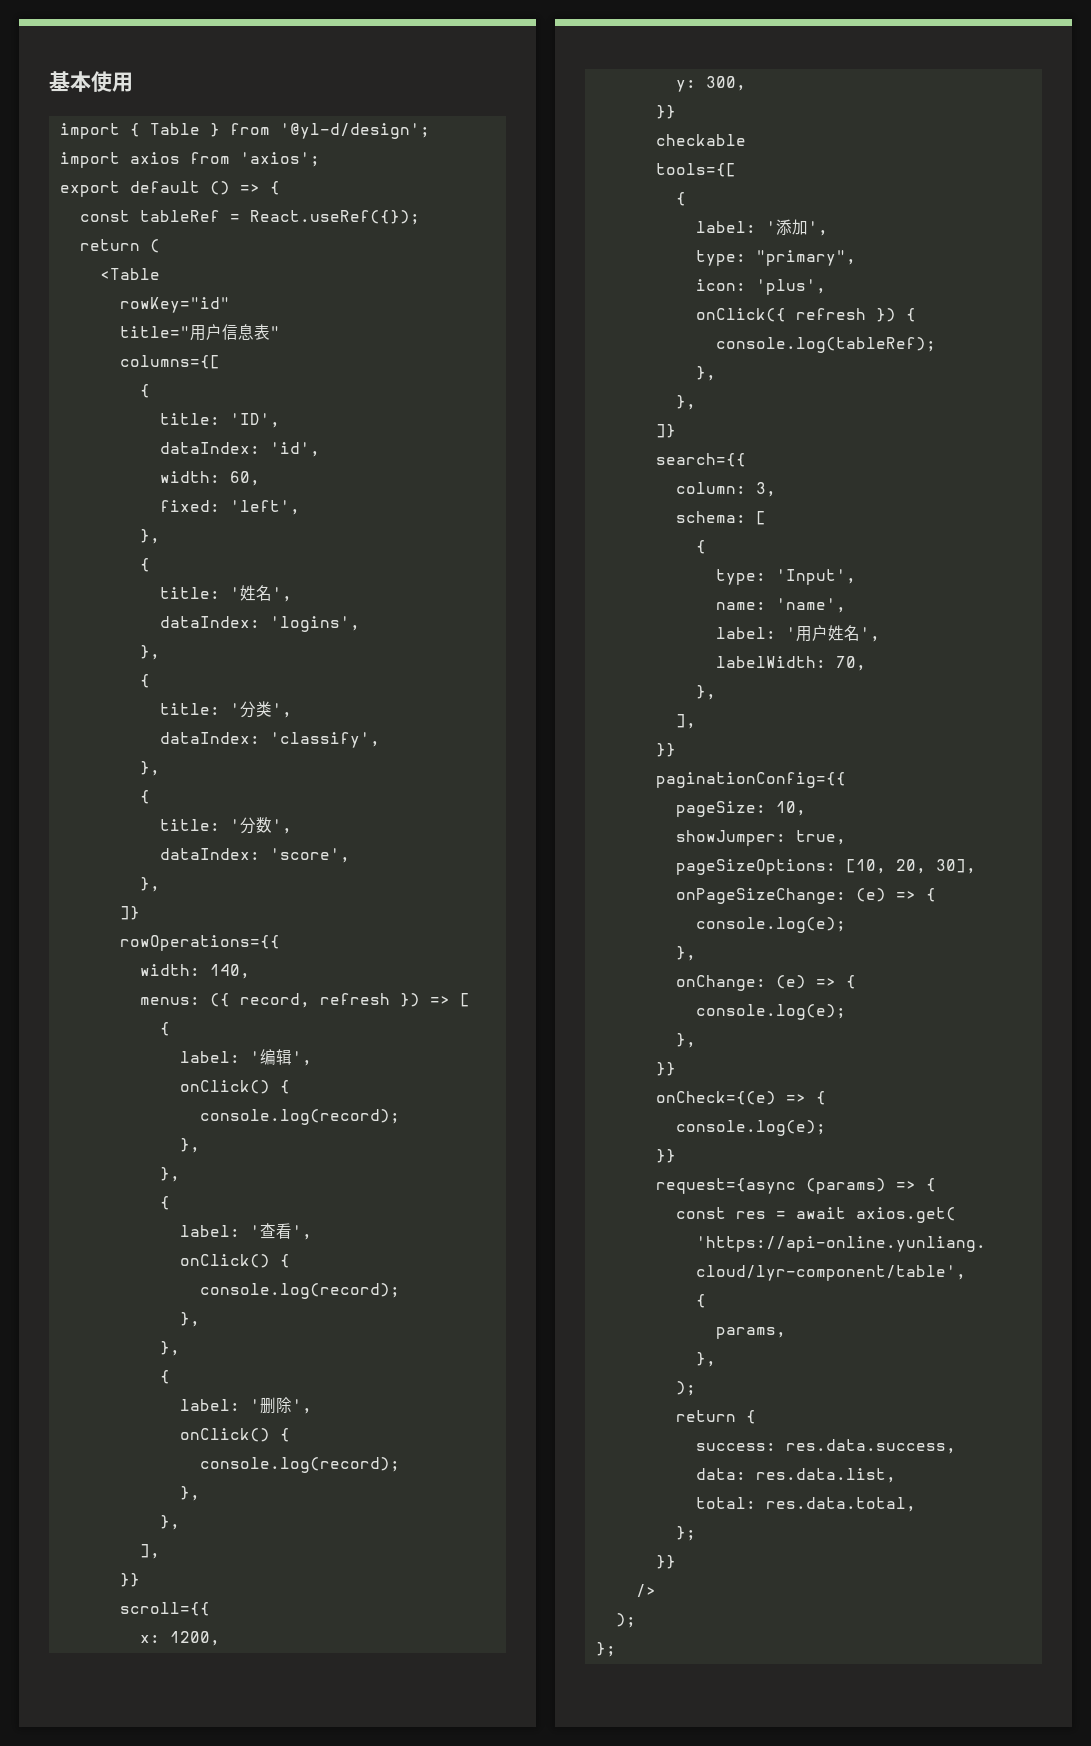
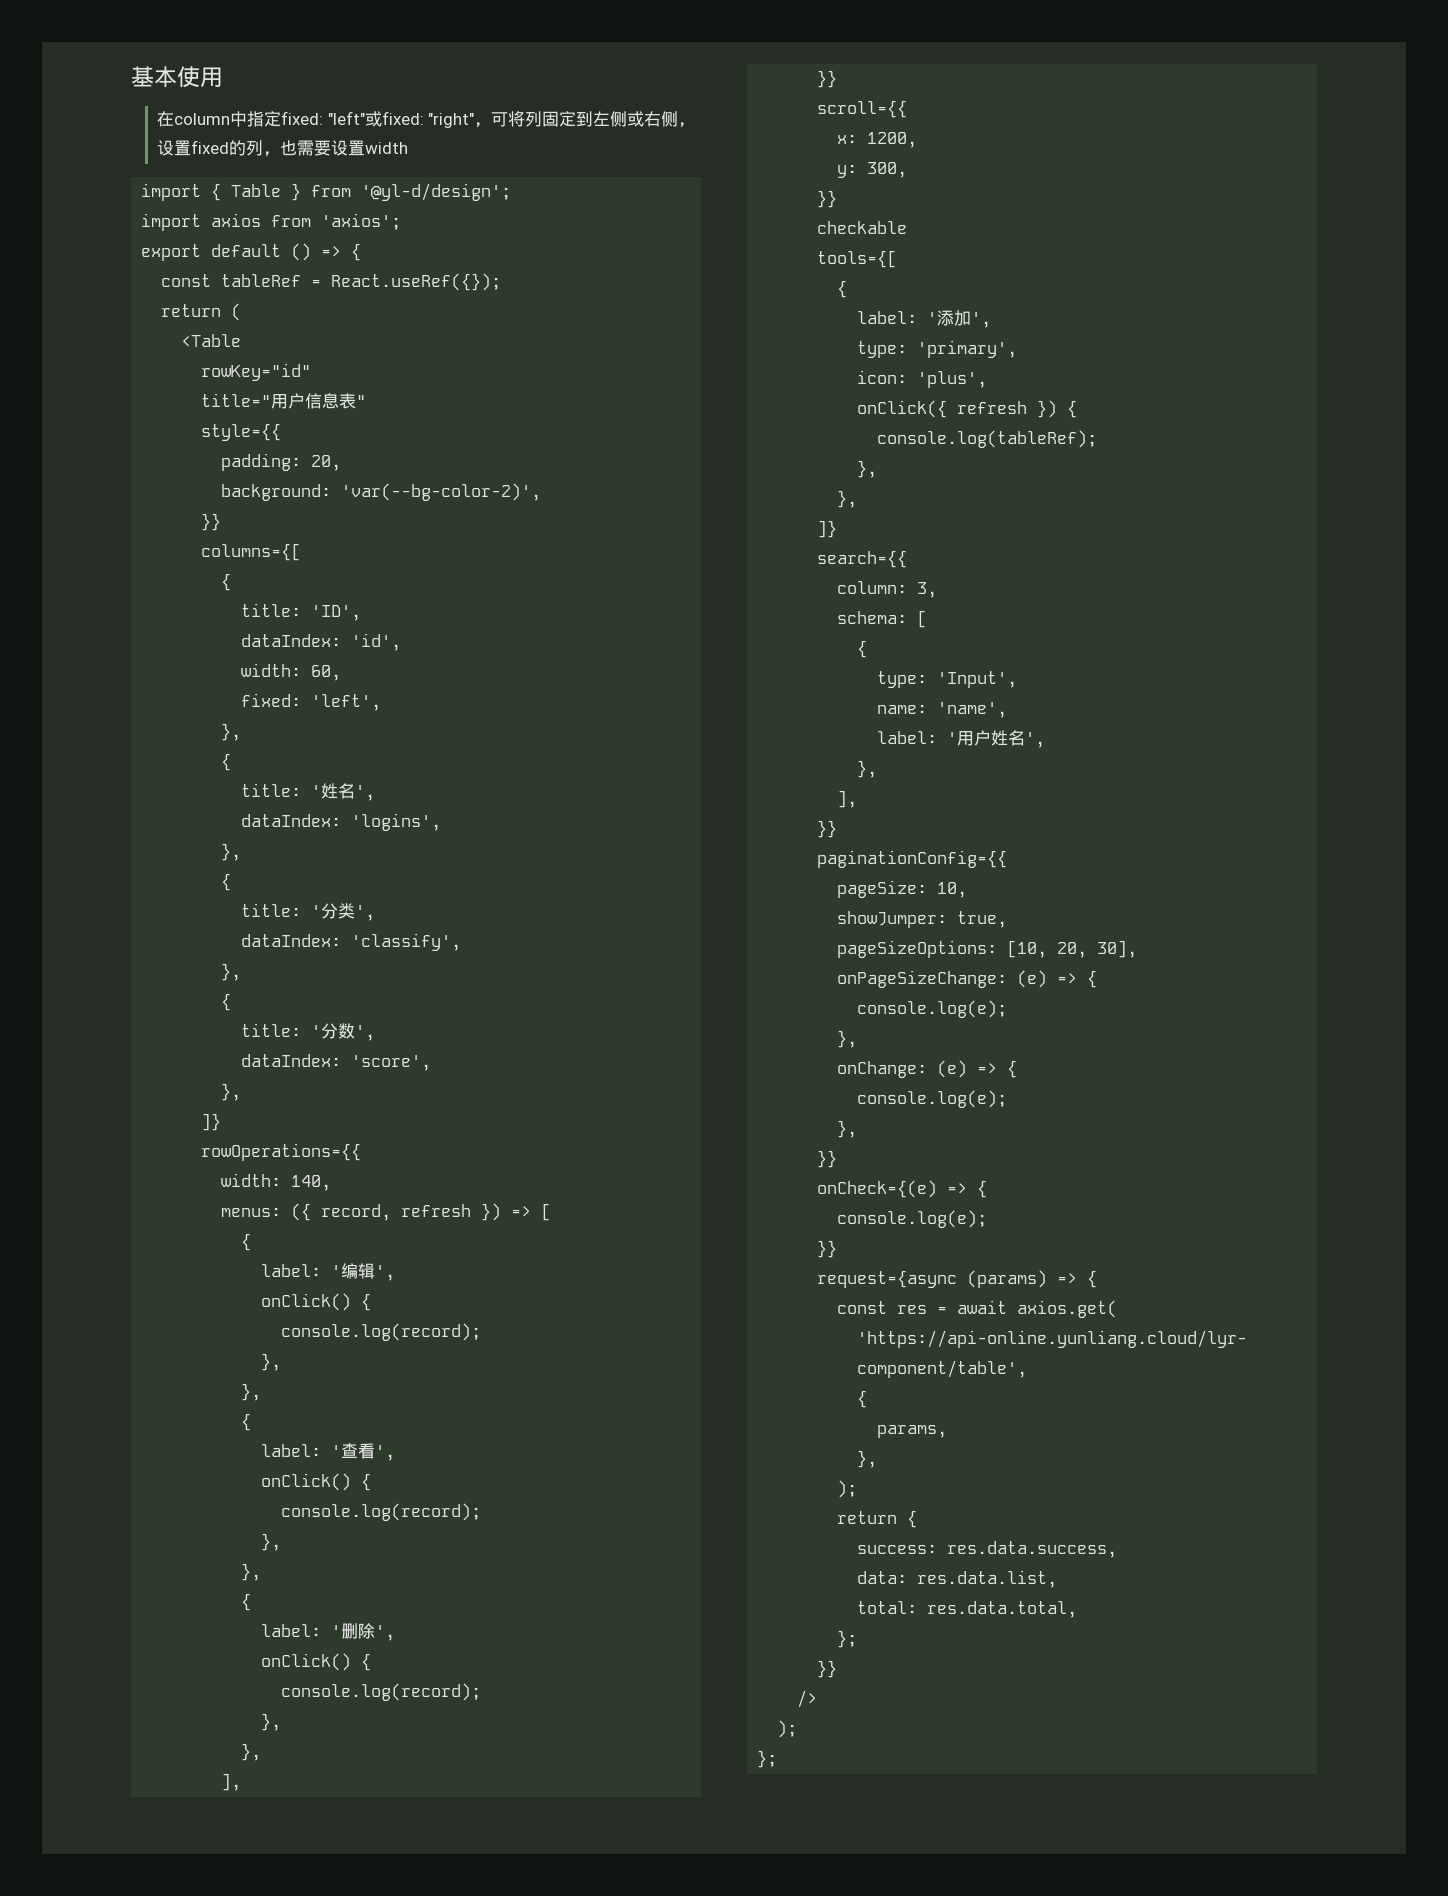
(133, 82) none -> [156,111,696,128] [156,140,408,157] // 在column中指定fixed: "left"或fixed: "right"，可将列固定到左侧或右侧，设置fixed的列，也需要设置width
(280, 332) none -> [201,423,282,441] [221,453,342,471] [221,483,542,501] [201,513,222,531] // style={{ // padding: 20, // background: 'var(--bg-color-2)', // }}
[755,250,856,266] "primary", -> [917,340,1018,358] 'primary',
[715,656,866,671] // labelWidth: 70, -> (1046, 740) none

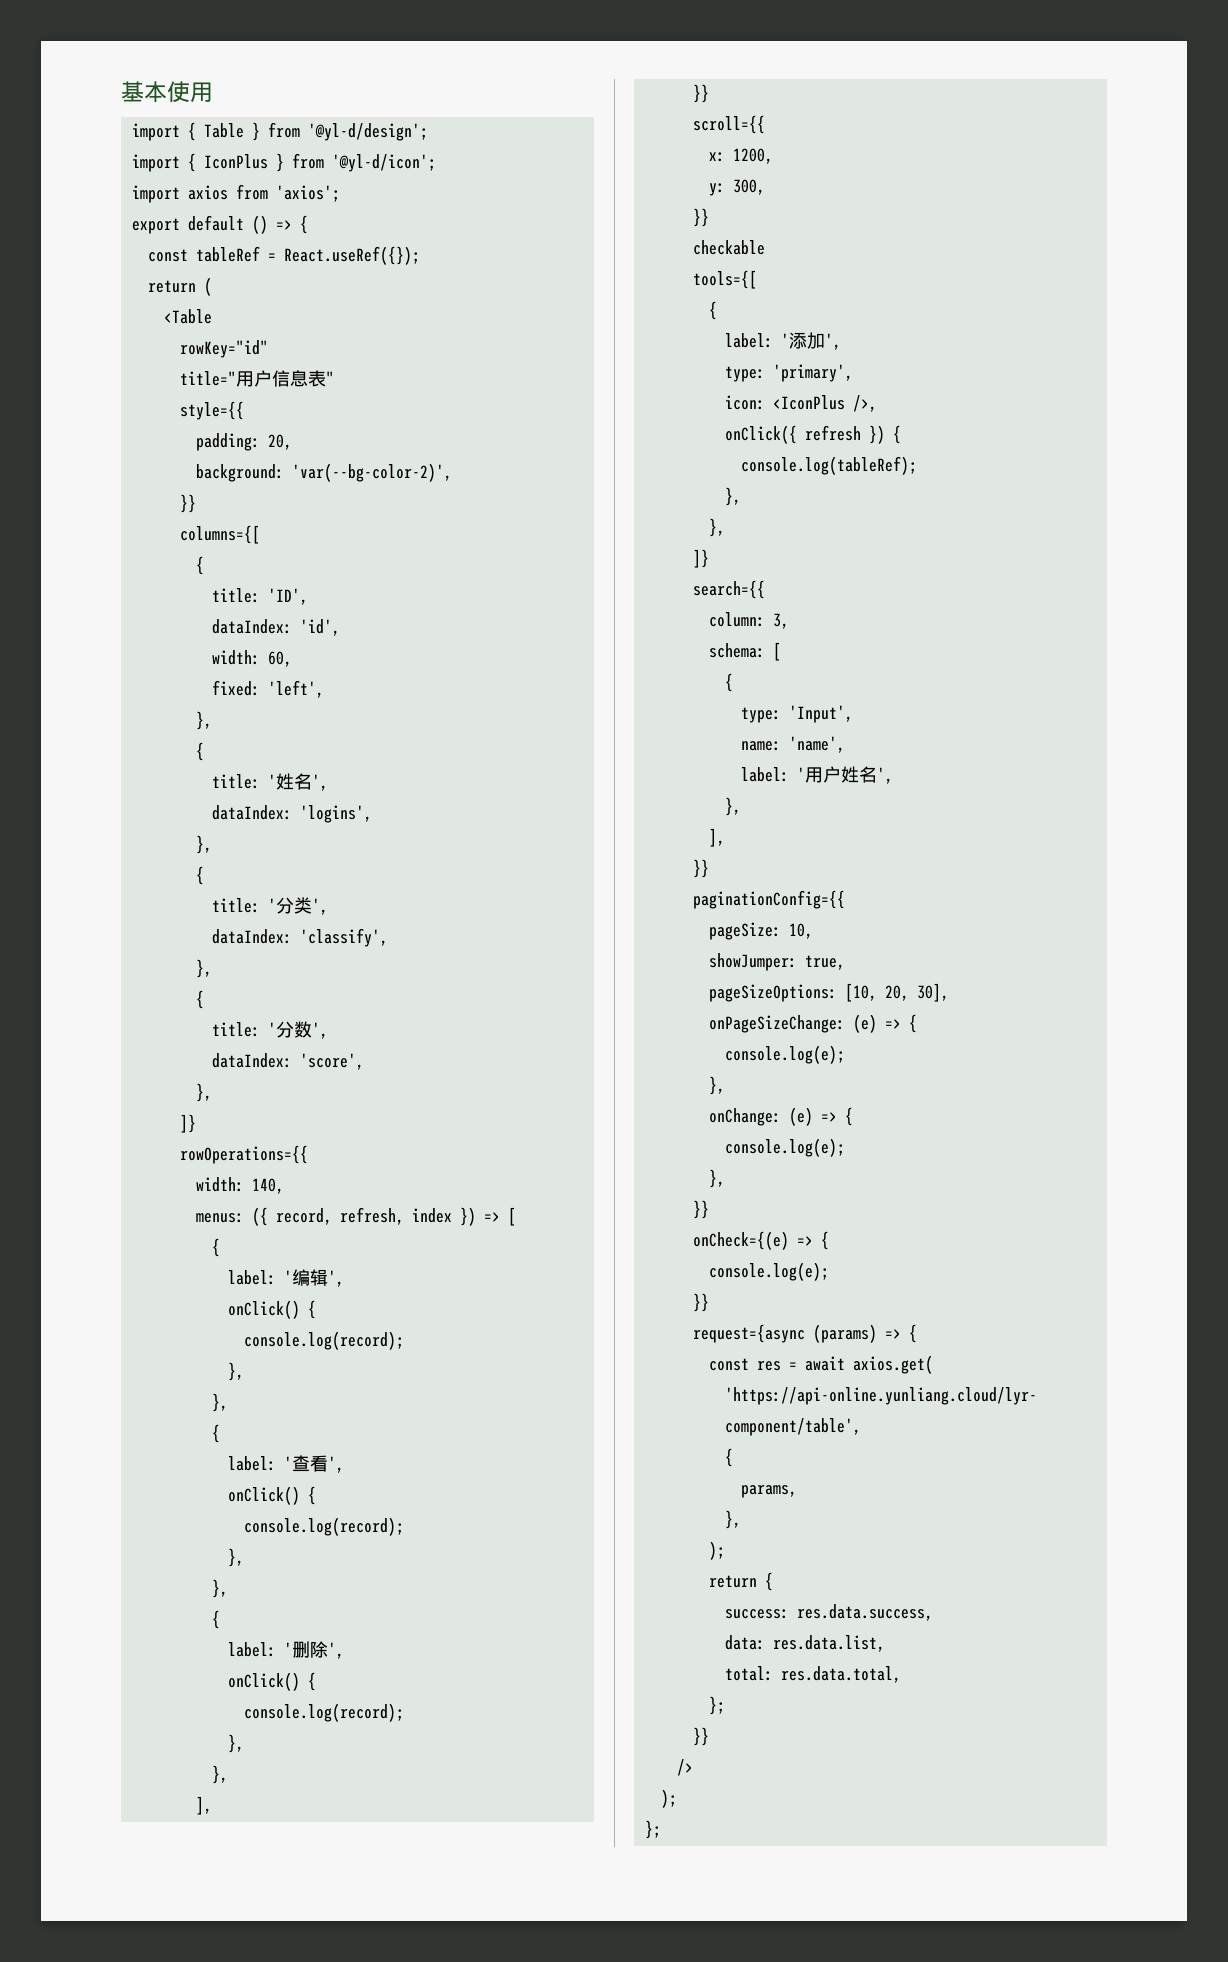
[156,111,696,128] [156,140,408,157] // 在column中指定fixed: "left"或fixed: "right"，可将列固定到左侧或右侧，设置fixed的列，也需要设置width -> (213, 92) none
(512, 192) none -> [131,153,436,172] // import { IconPlus } from '@yl-d/icon';
[401,1204,472,1217] refresh -> [339,1207,452,1225] refresh, index
[917,371,988,388] 'plus', -> [772,395,877,412] <IconPlus />,

